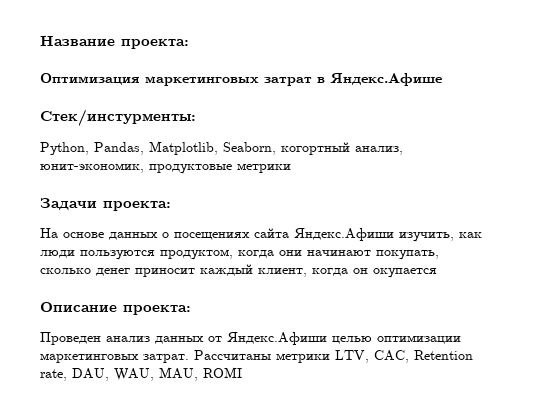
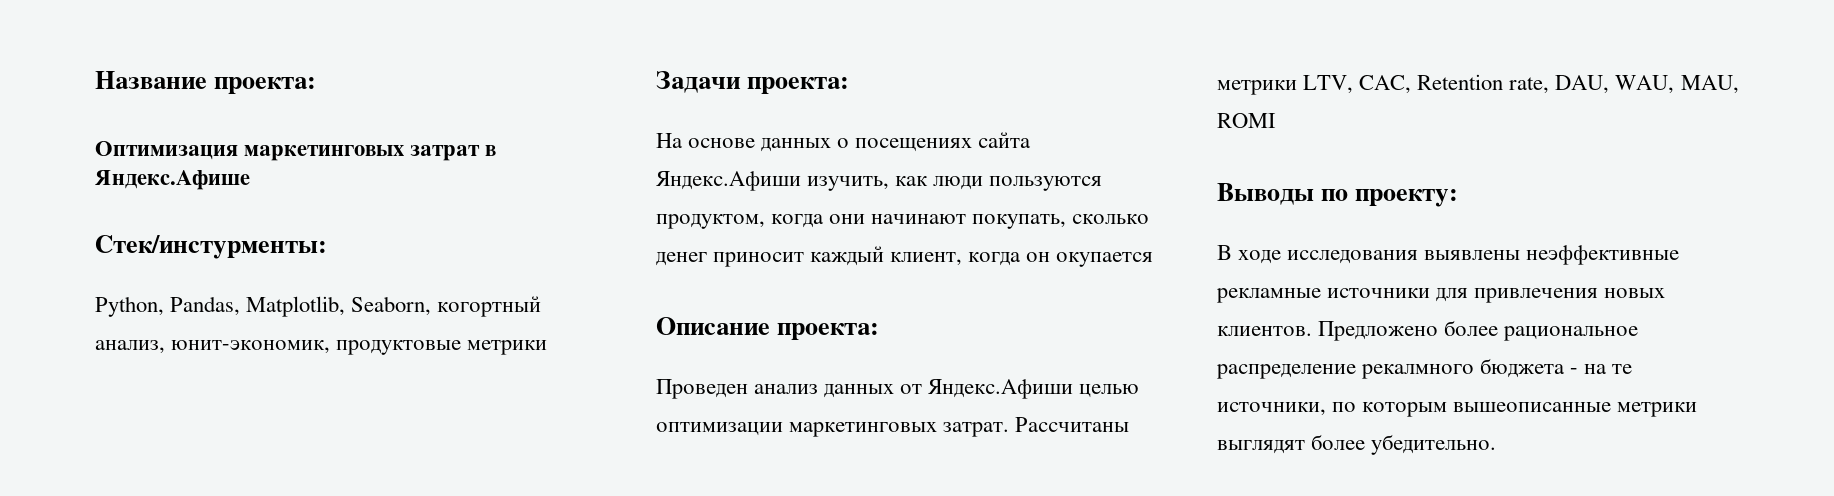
(242, 372) none -> [1217,183,1459,207] [1217,245,1680,265] [1216,288,1666,303] [1217,320,1639,341] [1216,358,1633,379] [1217,402,1698,417] [1217,434,1497,455] // Выводы по проекту: // В ходе исследования выявлены неэффективные рекламные источники для привлечения новых клиентов. Предложено более рациональное распределение рекалмного бюджета - на те источники, по которым вышеописанные метрики выглядят более убедительно.

